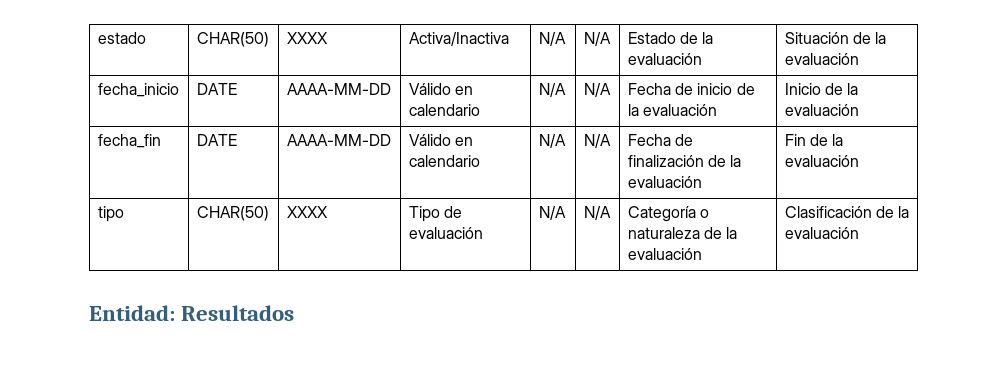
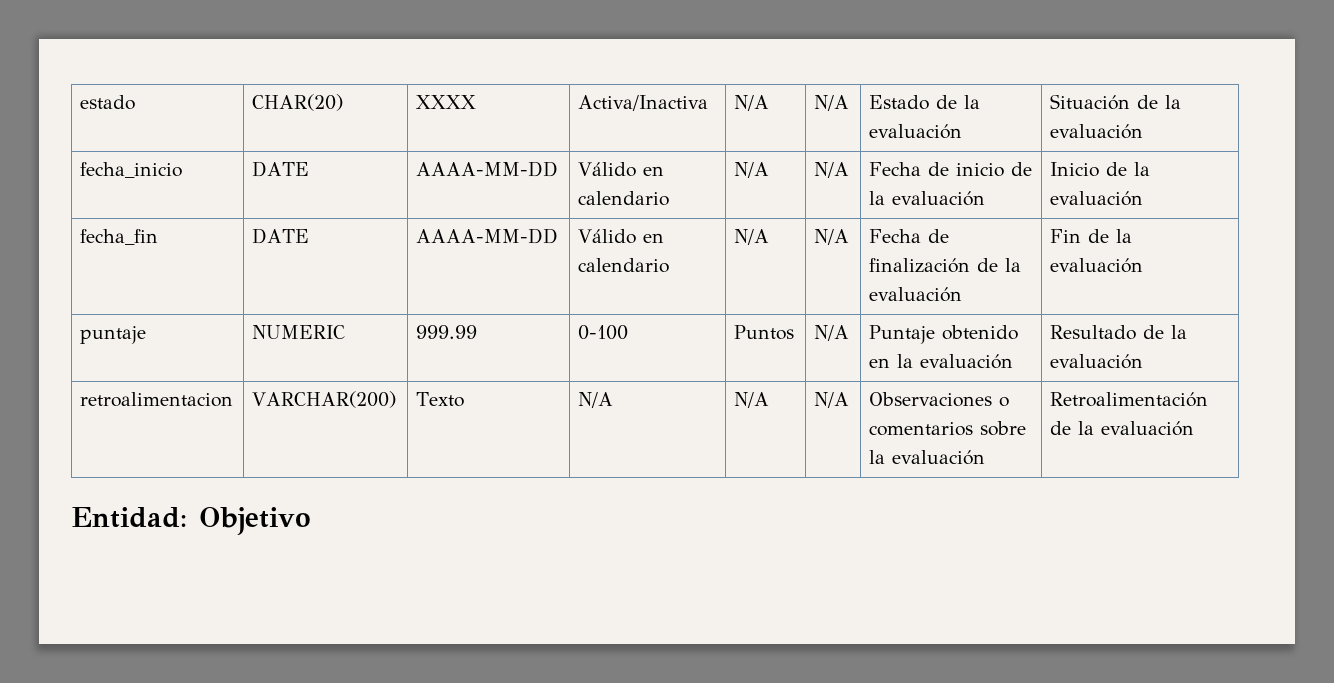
[196,32,269,47] CHAR(50) -> [252,94,344,111] CHAR(20)
[97,206,124,222] [196,206,269,221] [286,206,328,218] [408,206,462,222] [408,227,483,239] [538,206,566,220] [583,206,611,220] [627,206,709,222] [627,227,738,239] [627,248,702,260] [784,206,872,218] tipo | CHAR(50) | XXXX | Tipo de evaluación | N/A | N/A | Categoría o naturaleza de la evaluación | Clasificación -> [80,326,147,344] [252,325,346,339] [416,325,478,339] [578,325,629,340] [734,325,795,340] [814,325,850,341] [869,325,1019,344] [869,354,1014,369] [1050,325,1188,340] [1050,354,1144,369] [80,392,234,407] [252,391,397,408] [416,392,465,407] [578,392,614,408] [734,392,770,408] [814,392,850,408] [869,392,1010,407] [869,421,1027,436] [869,450,986,465] [1050,392,1209,407] puntaje | NUMERIC | 999.99 | 0-100 | Puntos | N/A | Puntaje obtenido en la evaluación | Resultado de la evaluación // retroalimentacion | VARCHAR(200) | Texto | N/A | N/A | N/A | Observaciones o comentarios sobre la evaluación | Retroalimentación
[181,305,295,321] Resultados -> [199,507,311,535] Objetivo

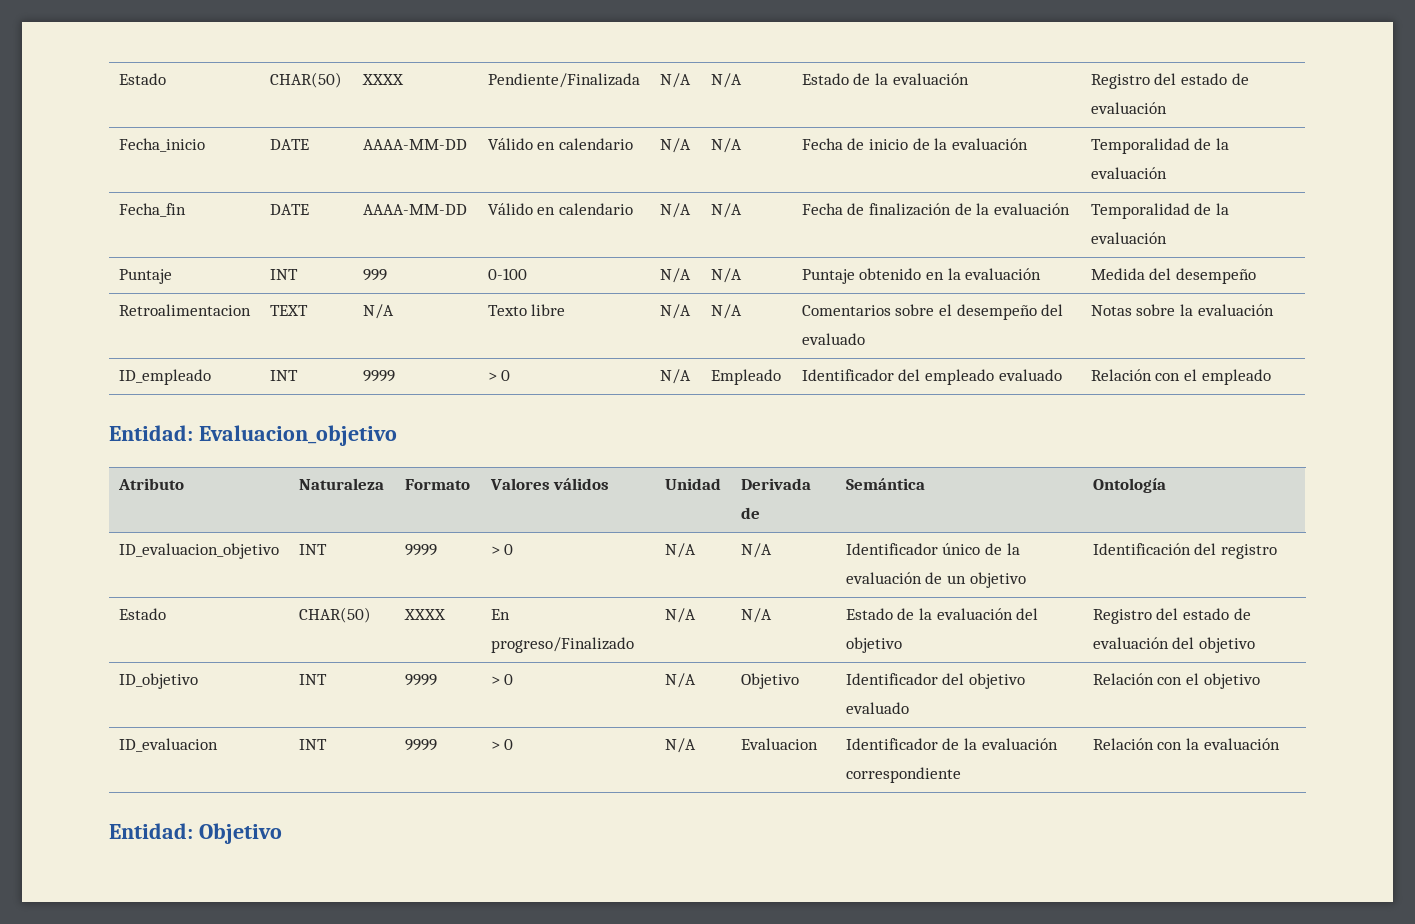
[80,95,136,110] [252,94,344,111] [416,95,477,109] [578,95,709,111] estado | CHAR(20) | XXXX | Activa/Inactiva -> [118,73,166,85] [269,72,342,88] [361,74,404,85] [487,73,640,88] Estado | CHAR(50) | XXXX | Pendiente/Finalizada
[1050,94,1182,110] [1050,124,1144,139] [80,162,183,178] Situación de la evaluación // fecha_inicio -> [1090,73,1249,89] [1090,102,1167,114] [118,138,205,152] Registro del estado de evaluación // Fecha_inicio
[1050,162,1151,177] [1050,191,1144,206] [80,229,159,245] Inicio de la evaluación // fecha_fin -> [1090,138,1230,154] [1090,167,1167,179] [118,203,186,217] Temporalidad de la evaluación // Fecha_fin
[1050,229,1133,243] [1050,258,1144,273] [80,326,147,344] [252,325,346,339] [416,325,478,339] Fin de la evaluación // puntaje | NUMERIC | 999.99 -> [1090,203,1230,219] [1090,232,1167,244] [118,269,172,284] [269,269,298,280] [362,269,387,281] Temporalidad de la evaluación // Puntaje | INT | 999
[734,325,795,340] Puntos -> [659,268,691,283] N/A
[1050,325,1188,340] [1050,354,1144,369] [80,392,234,407] [252,391,397,408] Resultado de la evaluación // retroalimentacion | VARCHAR(200) -> [1090,268,1257,284] [118,304,251,316] [269,305,308,316] [362,304,394,319] Medida del desempeño // Retroalimentacion | TEXT | N/A
[578,392,614,408] [734,392,770,408] [814,392,850,408] [869,392,1010,407] [869,421,1027,436] [869,450,986,465] [1050,392,1209,407] [1050,421,1072,435] | N/A | N/A | N/A | Observaciones o comentarios sobre la evaluación | Retroalimentación de -> [531,304,566,316] [659,304,691,319] [710,304,742,319] [801,304,1064,320] [801,333,865,345] [1090,304,1274,316] [118,369,211,385] [269,370,298,381] [362,370,395,382] [487,370,511,381] [659,369,691,384] [710,369,781,385] [801,369,1062,385] [1090,369,1271,385] [109,425,397,446] [117,478,184,490] [298,478,384,490] [404,479,470,490] [489,478,610,490] [664,478,721,490] [740,478,811,490] [740,507,760,519] [845,478,925,490] [1092,478,1166,493] [118,543,279,559] [298,544,327,555] [404,544,437,556] [490,544,514,555] [664,543,696,558] [740,543,772,558] [845,543,1020,555] [845,572,1026,588] [1092,543,1278,559] [118,608,166,620] [298,607,371,623] [403,609,446,620] [490,609,510,620] [490,637,634,653] [664,608,696,623] [740,608,772,623] [845,608,1039,620] [845,637,902,653] [1092,608,1251,624] [1092,637,1256,653] [118,673,198,689] [298,674,327,685] [404,674,437,686] [490,674,514,685] [664,673,696,688] [740,673,799,689] [845,673,1026,689] [845,702,909,714] [1092,673,1260,689] [118,738,218,752] [298,739,327,750] [404,739,437,751] [490,739,514,750] [664,738,696,753] [740,738,818,750] [845,738,1058,750] [845,767,961,783] [1092,738,1183,750] libre | N/A | N/A | Comentarios sobre el desempeño del evaluado | Notas sobre la evaluación // ID_empleado | INT | 9999 | > 0 | N/A | Empleado | Identificador del empleado evaluado | Relación con el empleado // Entidad: Evaluacion_objetivo // Atributo | Naturaleza | Formato | Valores válidos | Unidad | Derivada de | Semántica | Ontología // ID_evaluacion_objetivo | INT | 9999 | > 0 | N/A | N/A | Identificador único de la evaluación de un objetivo | Identificación del registro // Estado | CHAR(50) | XXXX | En progreso/Finalizado | N/A | N/A | Estado de la evaluación del objetivo | Registro del estado de evaluación del objetivo // ID_objetivo | INT | 9999 | > 0 | N/A | Objetivo | Identificador del objetivo evaluado | Relación con el objetivo // ID_evaluacion | INT | 9999 | > 0 | N/A | Evaluacion | Identificador de la evaluación correspondiente | Relación con

